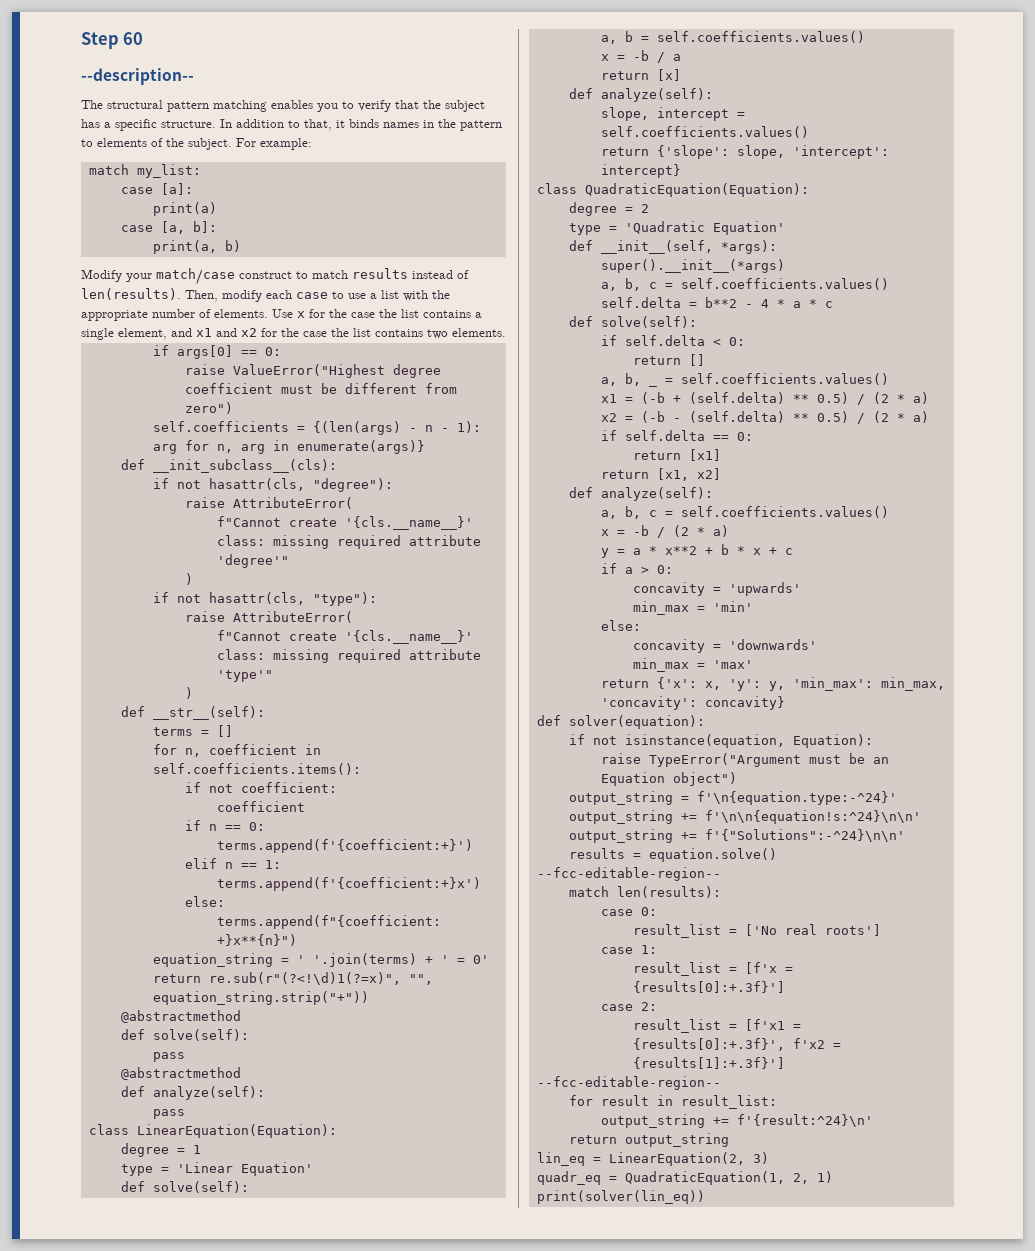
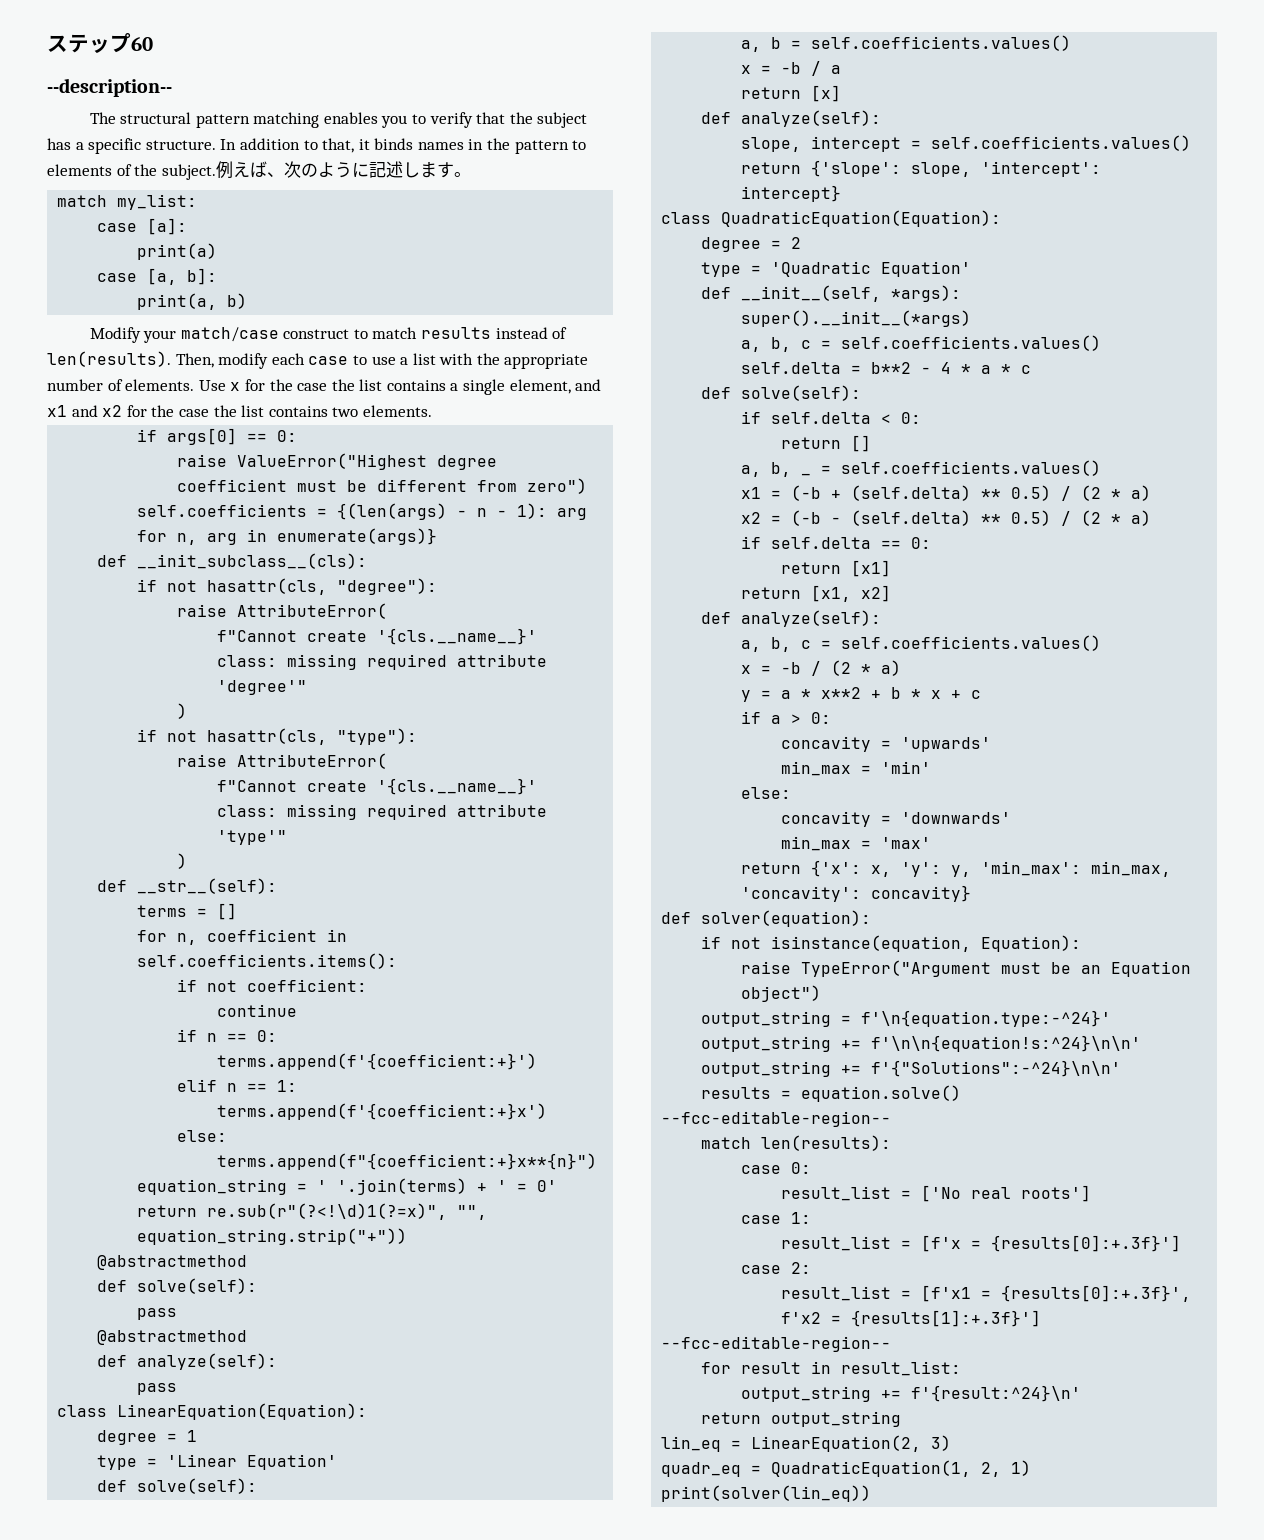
[81,32,119,49] Step -> [47,33,131,53] ステップ
[236,138,312,150] For example: -> [215,161,471,179] 例えば、次のように記述します。
[216,801,305,812] coefficient -> [217,1004,298,1017] continue

